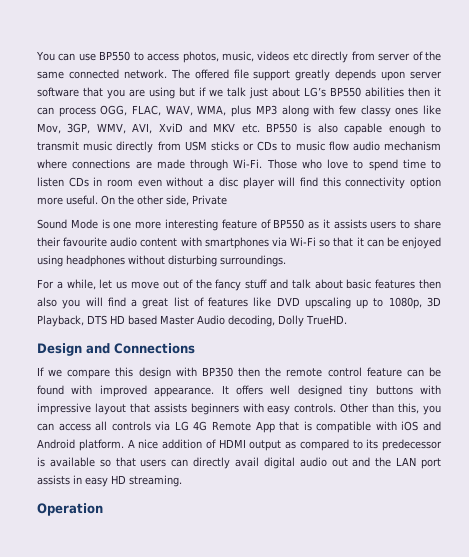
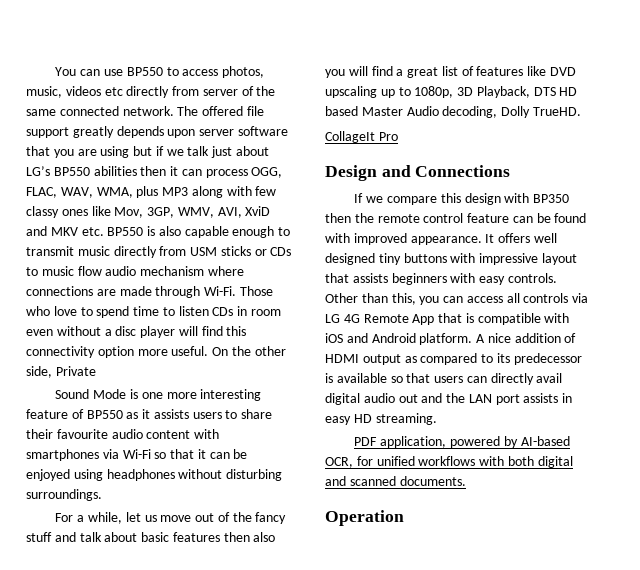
(347, 320) none -> [325,131,398,143] // CollageIt Pro
(182, 481) none -> [354,436,570,448] [325,456,573,468] [325,476,466,486] // PDF application, powered by AI-based OCR, for unified workflows with both digital and scanned documents.

